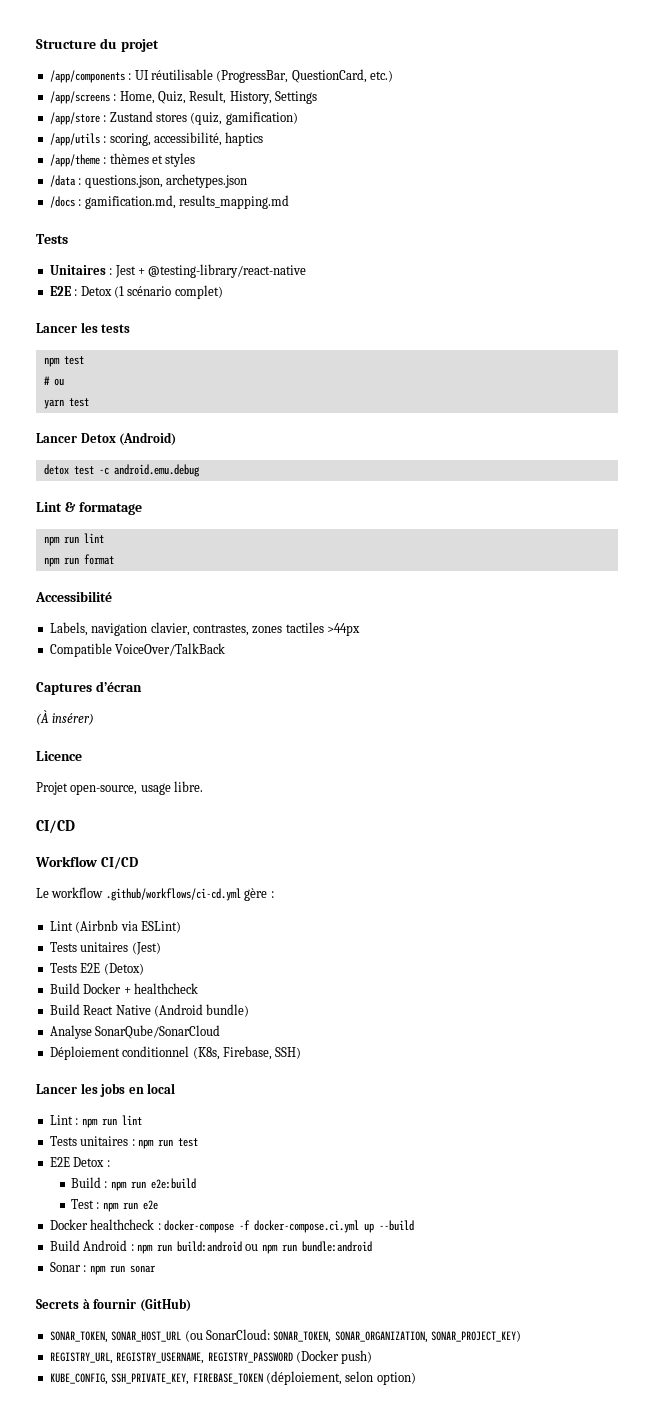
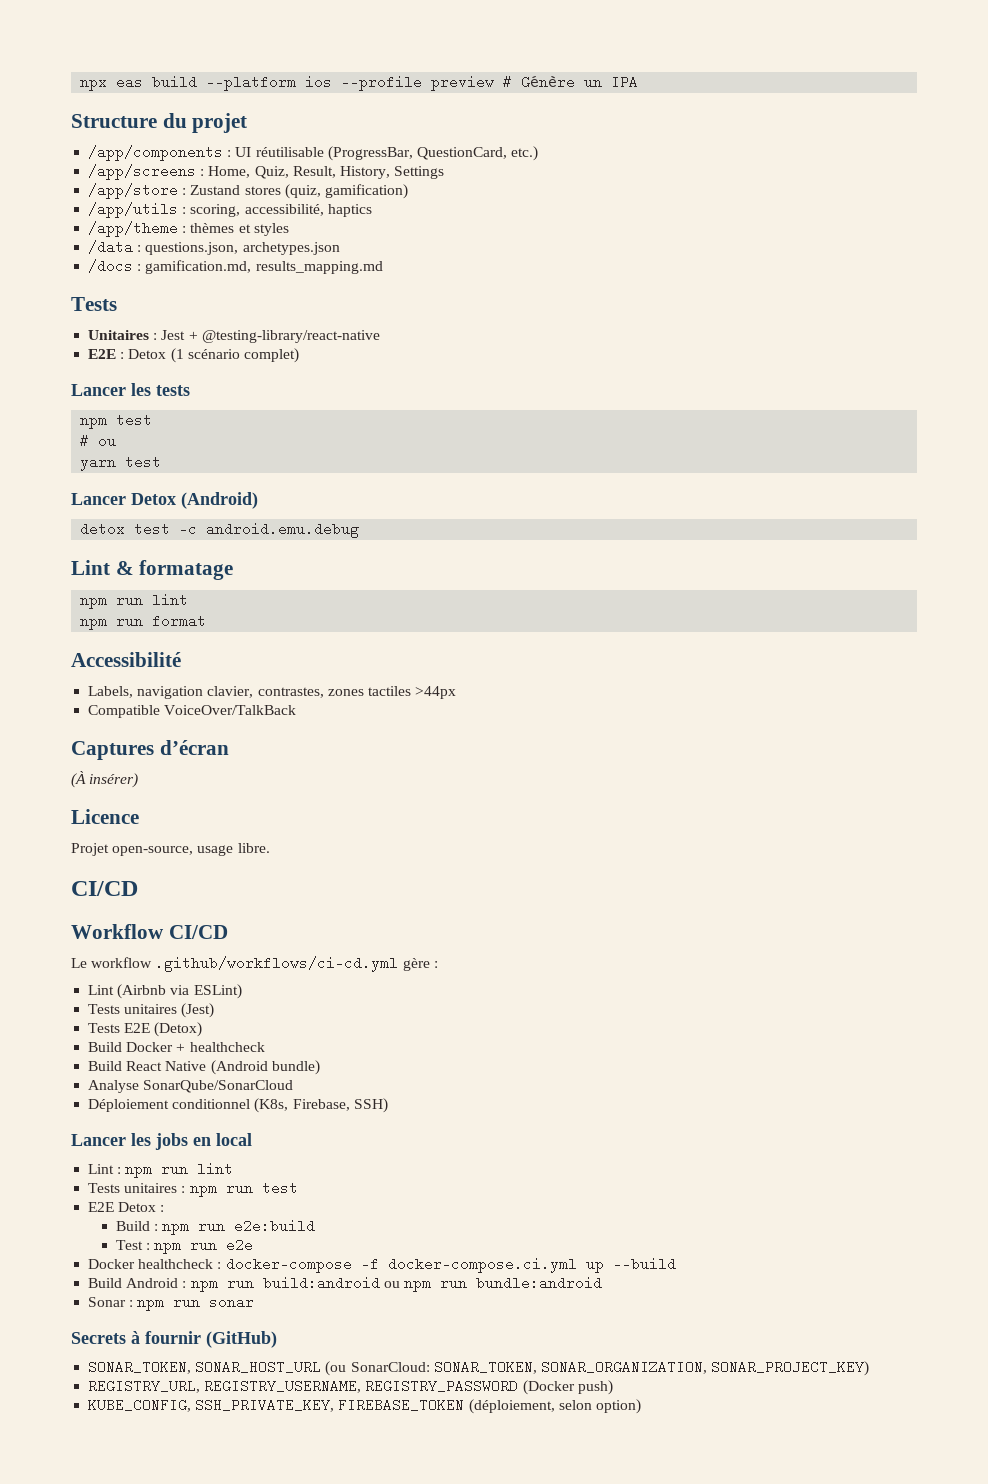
(36, 44) none -> [80,75,639,91] npx eas build --platform ios --profile preview # Génère un IPA //

